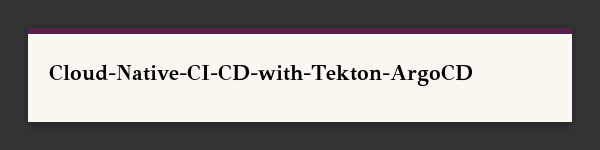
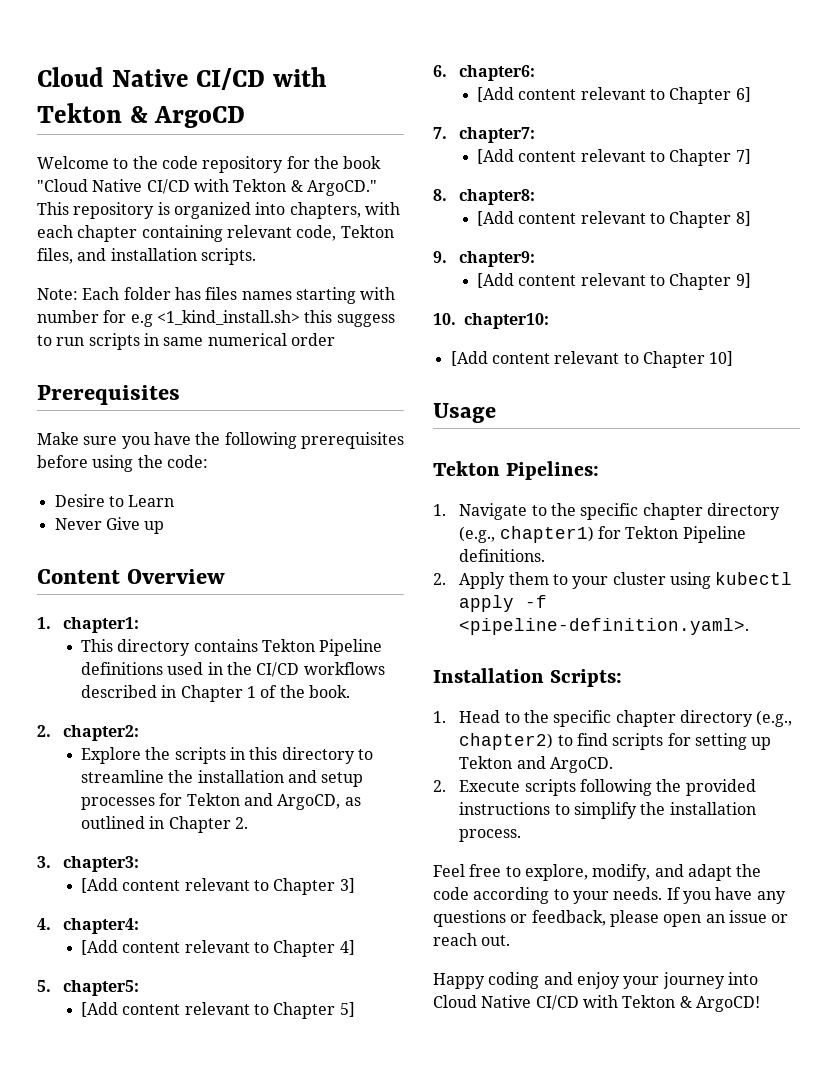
[49,64,473,86] Cloud-Native-CI-CD-with-Tekton-ArgoCD -> [37,67,328,90] [37,103,246,128] [37,156,382,173] [37,179,377,196] [37,202,400,219] [37,225,394,242] [37,248,256,265] [37,287,396,304] [37,310,395,327] [37,333,335,350] [37,385,180,405] [37,432,404,449] [37,455,208,472] [54,494,175,507] [54,517,165,534] [37,569,225,584] [37,617,140,633] [81,639,383,656] [81,662,385,677] [81,685,350,702] [37,725,140,741] [81,747,373,764] [81,770,364,787] [81,793,361,810] [81,816,248,833] [37,856,140,872] [81,878,355,895] [37,918,140,934] [81,940,355,957] [37,980,140,996] [81,1002,355,1019] [433,65,536,81] [477,87,751,104] [433,127,536,143] [477,149,751,166] [433,189,536,205] [477,211,751,228] [433,251,536,267] [477,273,751,290] [433,313,549,329] [450,351,734,368] [433,403,496,423] [433,461,600,480] [433,503,781,520] [459,526,746,543] [459,549,546,562] [433,572,793,589] [459,595,548,612] [459,618,750,635] [433,668,623,687] [433,710,793,727] [459,733,772,750] [459,756,614,773] [433,779,756,796] [459,802,756,819] [459,829,522,842] [433,864,762,881] [433,887,786,904] [433,910,789,927] [433,933,511,946] [433,972,758,989] [433,995,760,1012] Cloud Native CI/CD with Tekton & ArgoCD // Welcome to the code repository for the book "Cloud Native CI/CD with Tekton & ArgoCD." This repository is organized into chapters, with each chapter containing relevant code, Tekton files, and installation scripts. // Note: Each folder has files names starting with number for e.g <1_kind_install.sh> this suggess to run scripts in same numerical order // Prerequisites // Make sure you have the following prerequisites before using the code: // Desire to Learn // Never Give up // Content Overview // 1. chapter1: // This directory contains Tekton Pipeline definitions used in the CI/CD workflows described in Chapter 1 of the book. // 2. chapter2: // Explore the scripts in this directory to streamline the installation and setup processes for Tekton and ArgoCD, as outlined in Chapter 2. // 3. chapter3: // [Add content relevant to Chapter 3] // 4. chapter4: // [Add content relevant to Chapter 4] // 5. chapter5: // [Add content relevant to Chapter 5] // 6. chapter6: // [Add content relevant to Chapter 6] // 7. chapter7: // [Add content relevant to Chapter 7] // 8. chapter8: // [Add content relevant to Chapter 8] // 9. chapter9: // [Add content relevant to Chapter 9] // 10. chapter10: // [Add content relevant to Chapter 10] // Usage // Tekton Pipelines: // 1. Navigate to the specific chapter directory (e.g., chapter1) for Tekton Pipeline definitions. // 2. Apply them to your cluster using kubectl apply -f <pipeline-definition.yaml>. // Installation Scripts: // 1. Head to the specific chapter directory (e.g., chapter2) to find scripts for setting up Tekton and ArgoCD. // 2. Execute scripts following the provided instructions to simplify the installation process. // Feel free to explore, modify, and adapt the code according to your needs. If you have any questions or feedback, please open an issue or reach out. // Happy coding and enjoy your journey into Cloud Native CI/CD with Tekton & ArgoCD!

